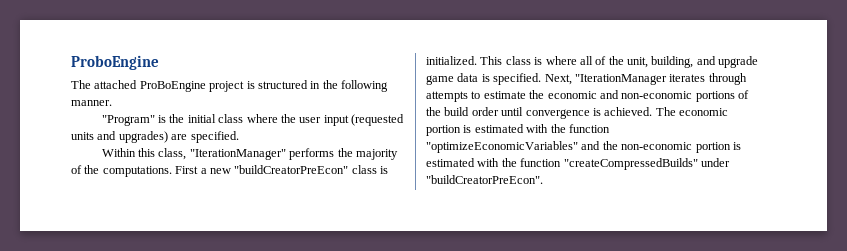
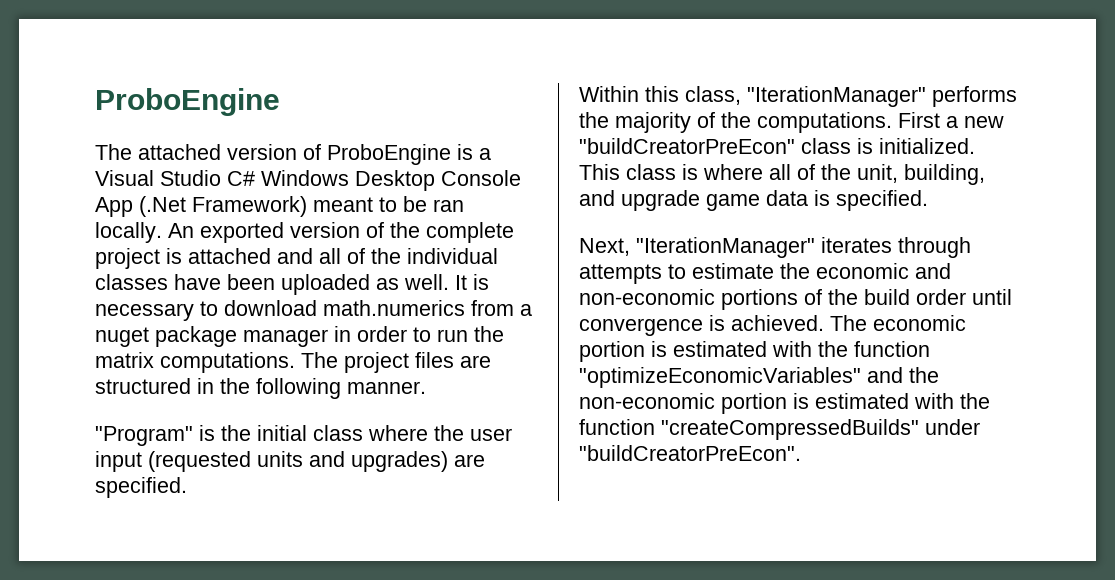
[139,81,255,92] ProBoEngine project is -> [227,144,491,165] [95,170,521,191] [95,196,464,217] [95,222,514,243] [95,248,498,269] [95,274,489,295] [95,300,532,321] [95,326,504,347] [95,352,491,373] version of ProboEngine is a Visual Studio C# Windows Desktop Console App (.Net Framework) meant to be ran locally. An exported version of the complete project is attached and all of the individual classes have been uploaded as well. It is necessary to download math.numerics from a nuget package manager in order to run the matrix computations. The project files are
[544,74,667,85] Next, "IterationManager -> [579,237,815,258] // Next, "IterationManager"

